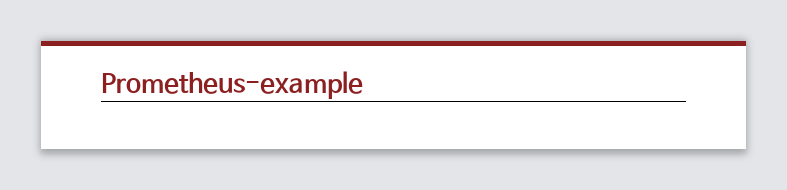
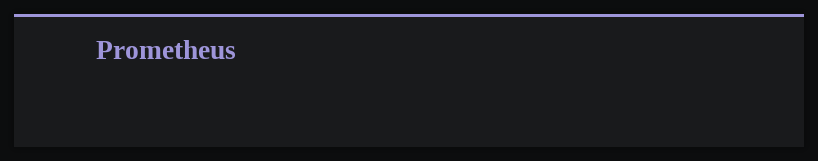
[101,71,363,99] Prometheus-example -> [96,40,236,59] Prometheus

